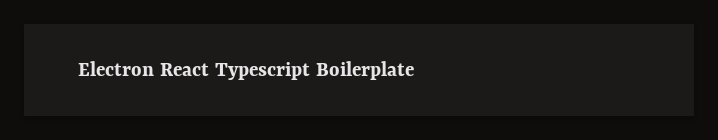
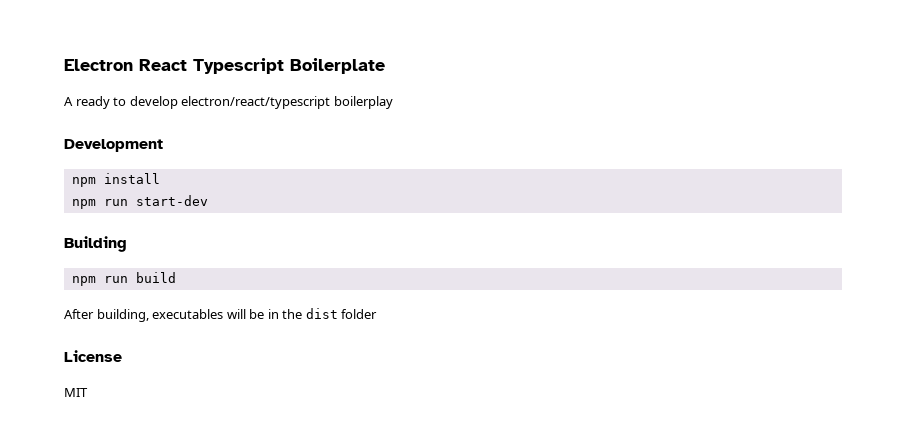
(414, 70) none -> [64,96,393,109] [64,139,163,152] [71,173,160,187] [71,195,208,209] [64,236,127,252] [71,272,176,286] [64,308,378,322] [64,350,122,362] [64,388,88,397] // A ready to develop electron/react/typescript boilerplay // Development // npm install // npm run start-dev // Building // npm run build // After building, executables will be in the dist folder // License // MIT

